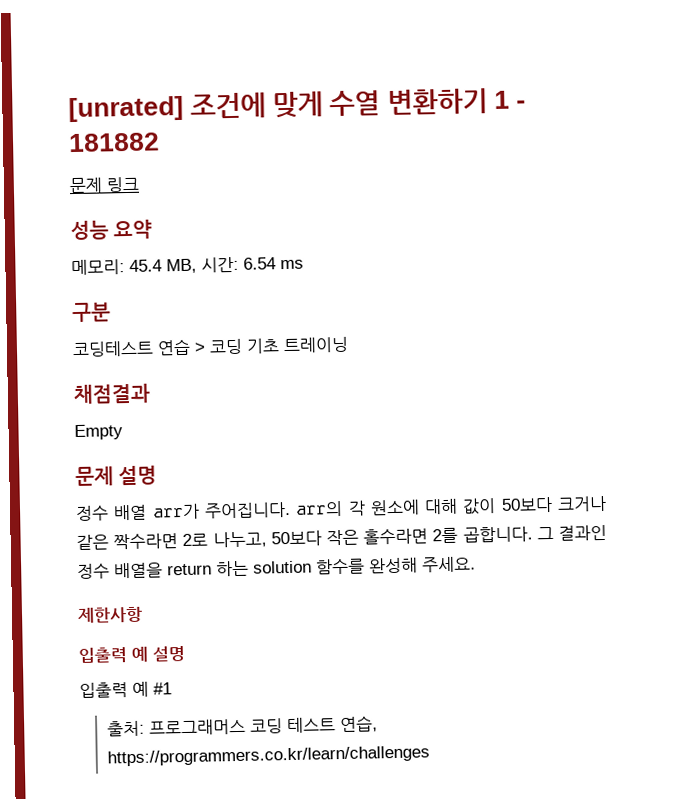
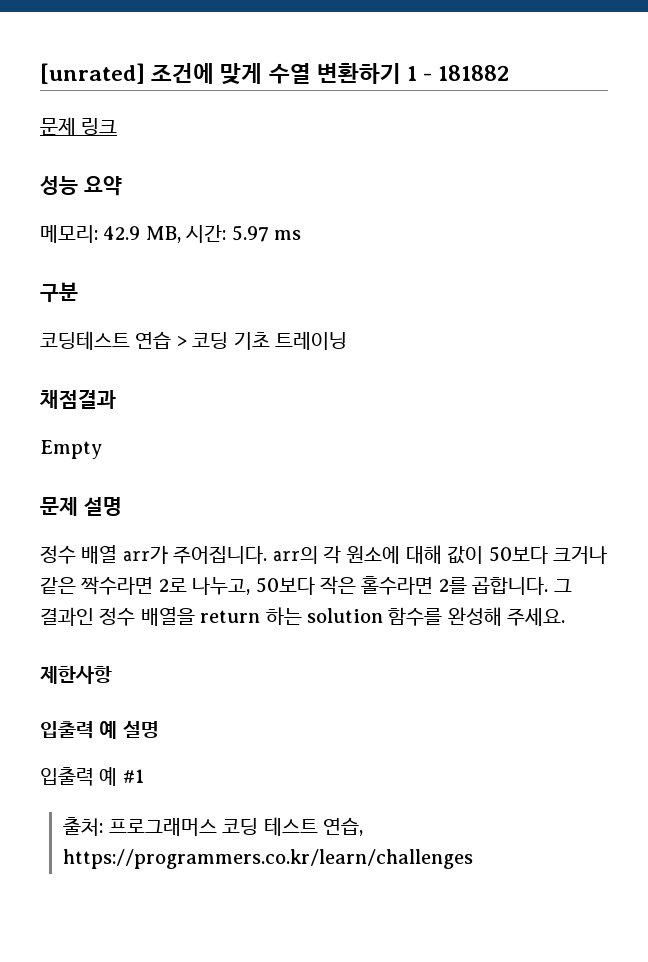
[129,259,162,272] 45.4 -> [103,226,141,240] 42.9
[243,257,276,270] 6.54 -> [231,225,269,242] 5.97

